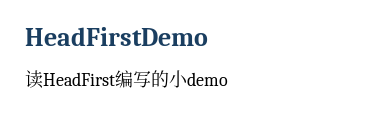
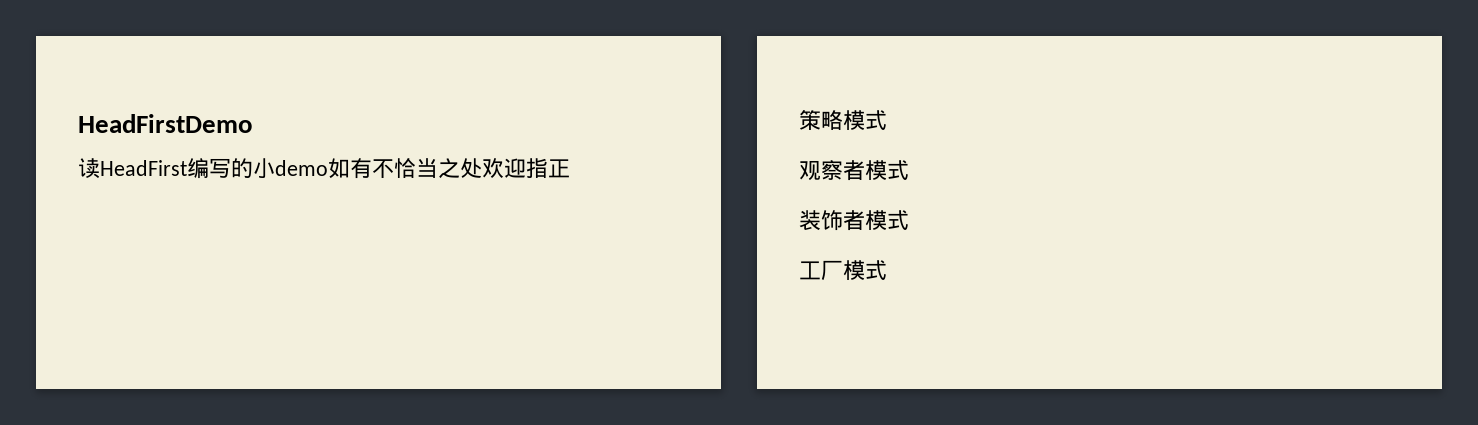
(228, 79) none -> [328,158,570,179] [799,110,887,130] [799,160,909,181] [799,210,909,231] [799,260,887,281] 如有不恰当之处欢迎指正 // 策略模式 // 观察者模式 // 装饰者模式 // 工厂模式

